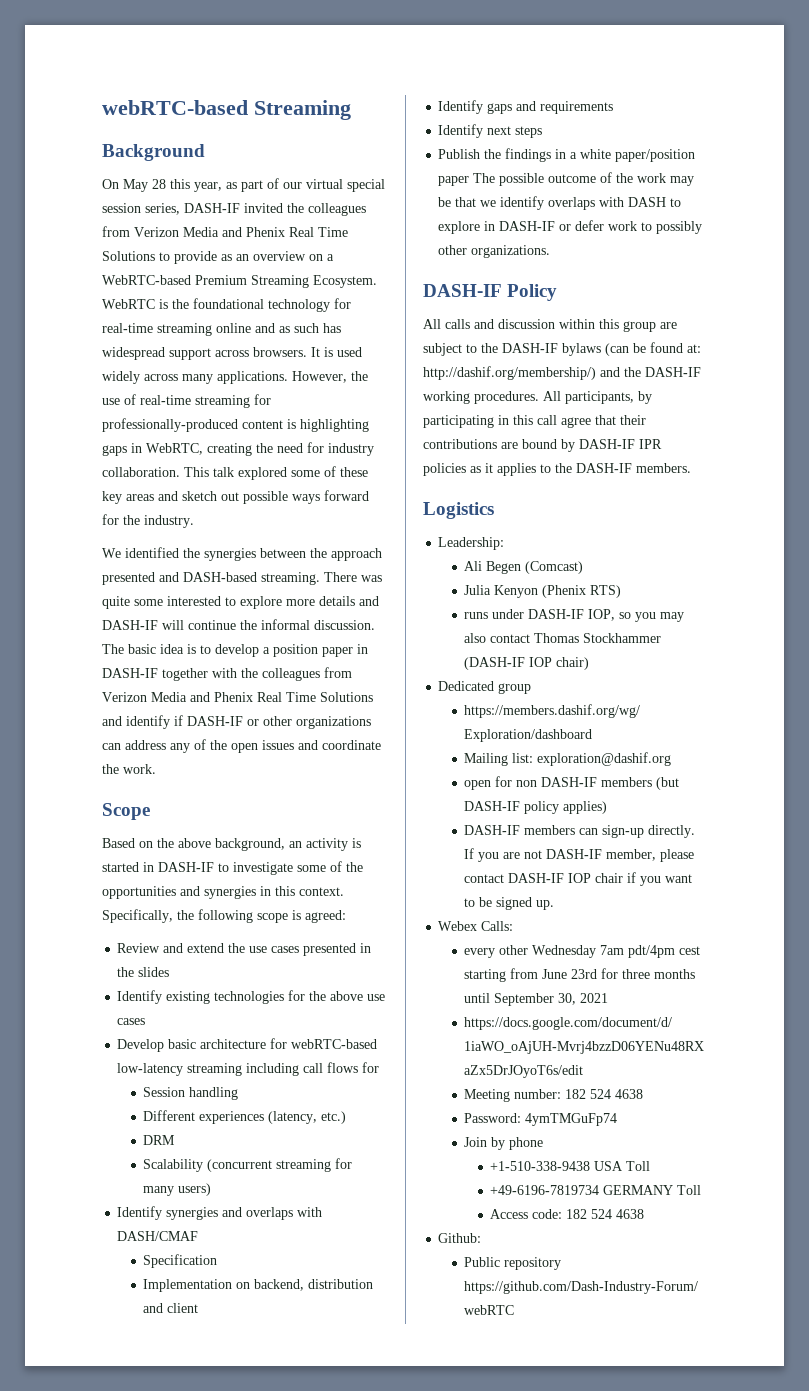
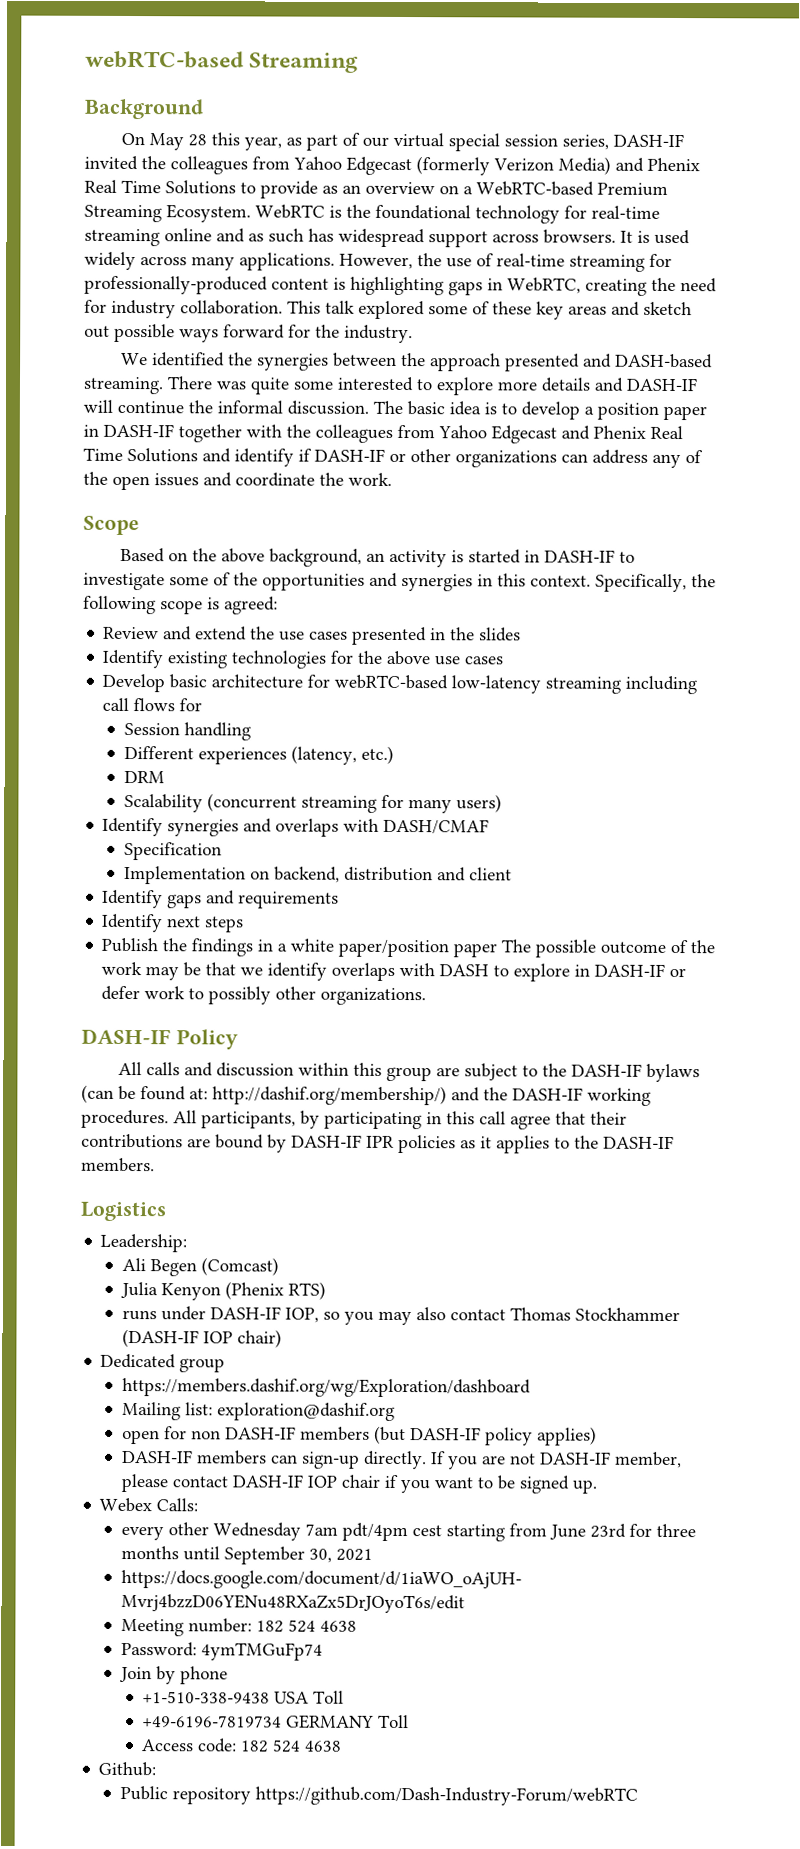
[134,227,219,237] Verizon Media -> [293,156,611,176] Yahoo Edgecast (formerly Verizon Media)
[102,692,187,702] Verizon Media -> [438,425,557,444] Yahoo Edgecast

